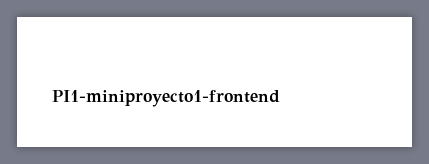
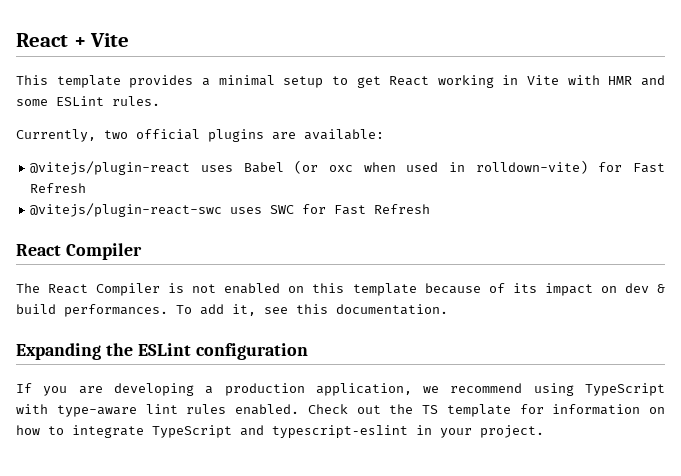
[52,90,280,107] PI1-miniproyecto1-frontend -> [16,33,130,47] [16,75,665,88] [16,96,160,106] [16,129,384,142] [30,160,665,175] [30,183,87,193] [30,203,431,217] [16,243,142,260] [16,283,666,296] [16,304,448,317] [16,343,308,360] [16,383,665,396] [16,404,665,417] [16,425,544,438] React + Vite // This template provides a minimal setup to get React working in Vite with HMR and some ESLint rules. // Currently, two official plugins are available: // @vitejs/plugin-react uses Babel (or oxc when used in rolldown-vite) for Fast Refresh // @vitejs/plugin-react-swc uses SWC for Fast Refresh // React Compiler // The React Compiler is not enabled on this template because of its impact on dev & build performances. To add it, see this documentation. // Expanding the ESLint configuration // If you are developing a production application, we recommend using TypeScript with type-aware lint rules enabled. Check out the TS template for information on how to integrate TypeScript and typescript-eslint in your project.

